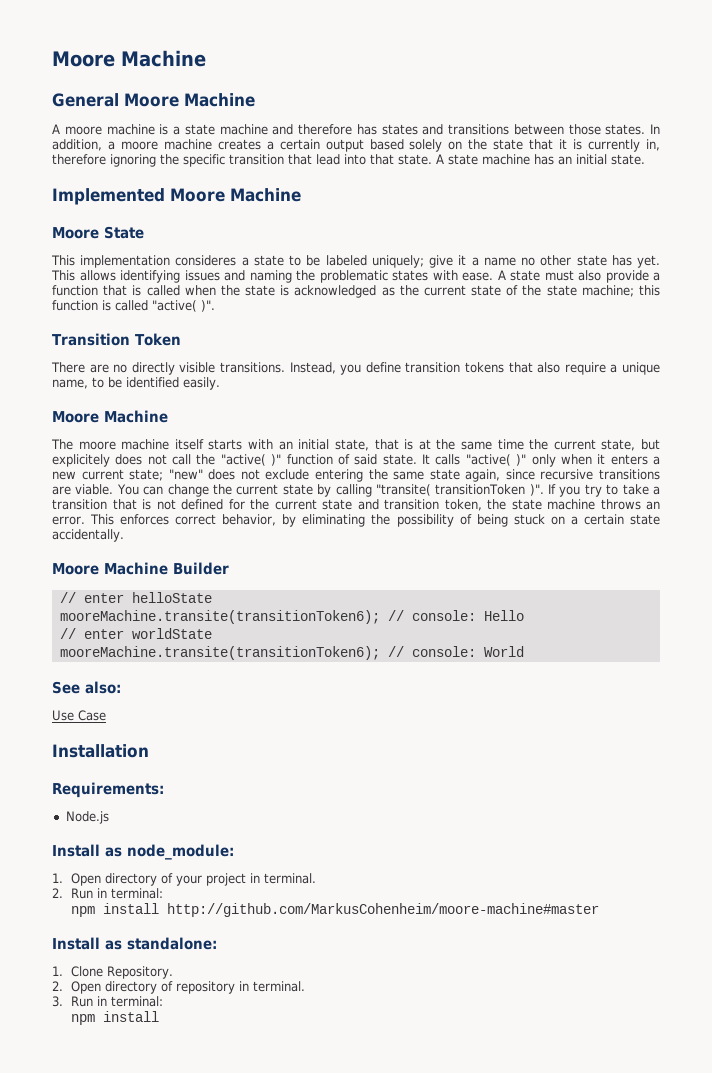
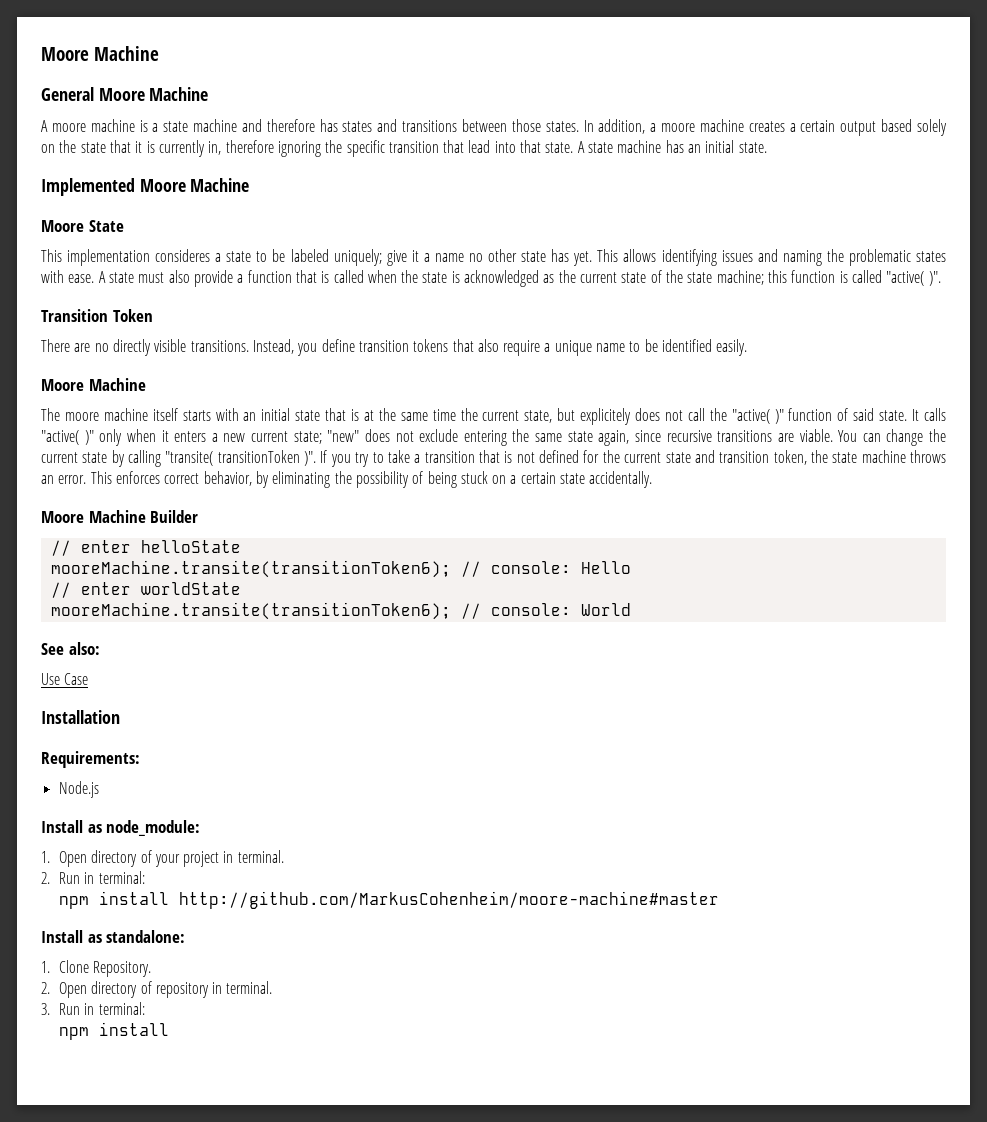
[52,379,88,389] name, -> [596,343,626,352] name
[334,439,369,451] state, -> [295,410,321,421] state

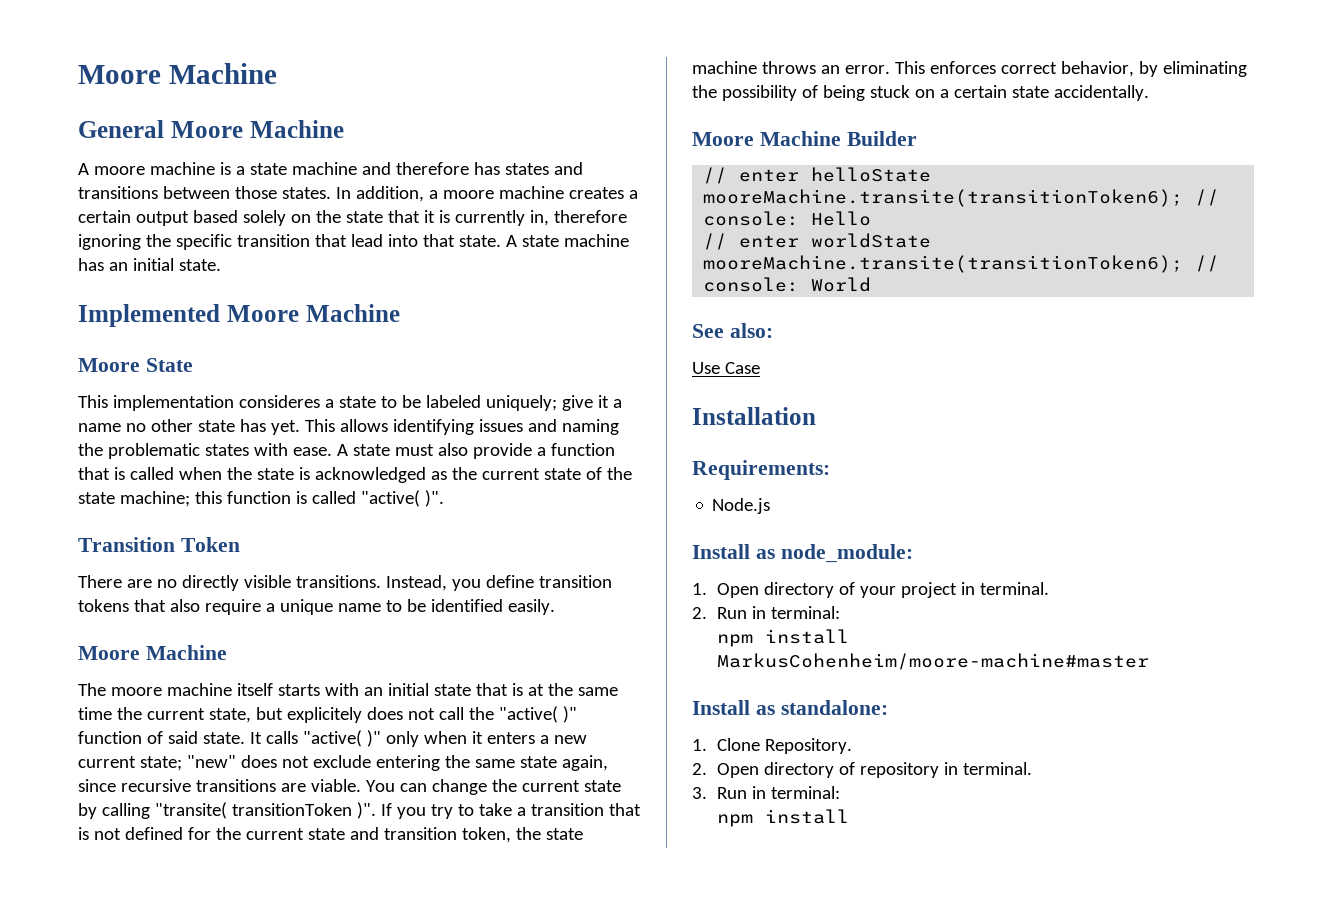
[178,891,719,909] http://github.com/MarkusCohenheim/moore-machine#master -> [717,653,1150,670] MarkusCohenheim/moore-machine#master

